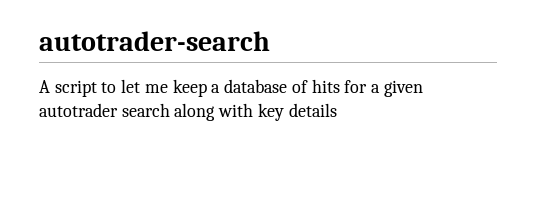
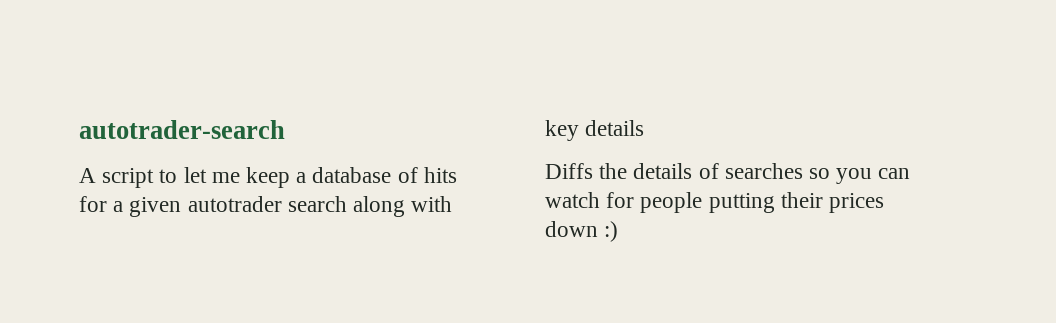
(337, 110) none -> [545,163,911,184] [545,192,885,213] [545,221,619,242] // Diffs the details of searches so you can watch for people putting their prices down :)

